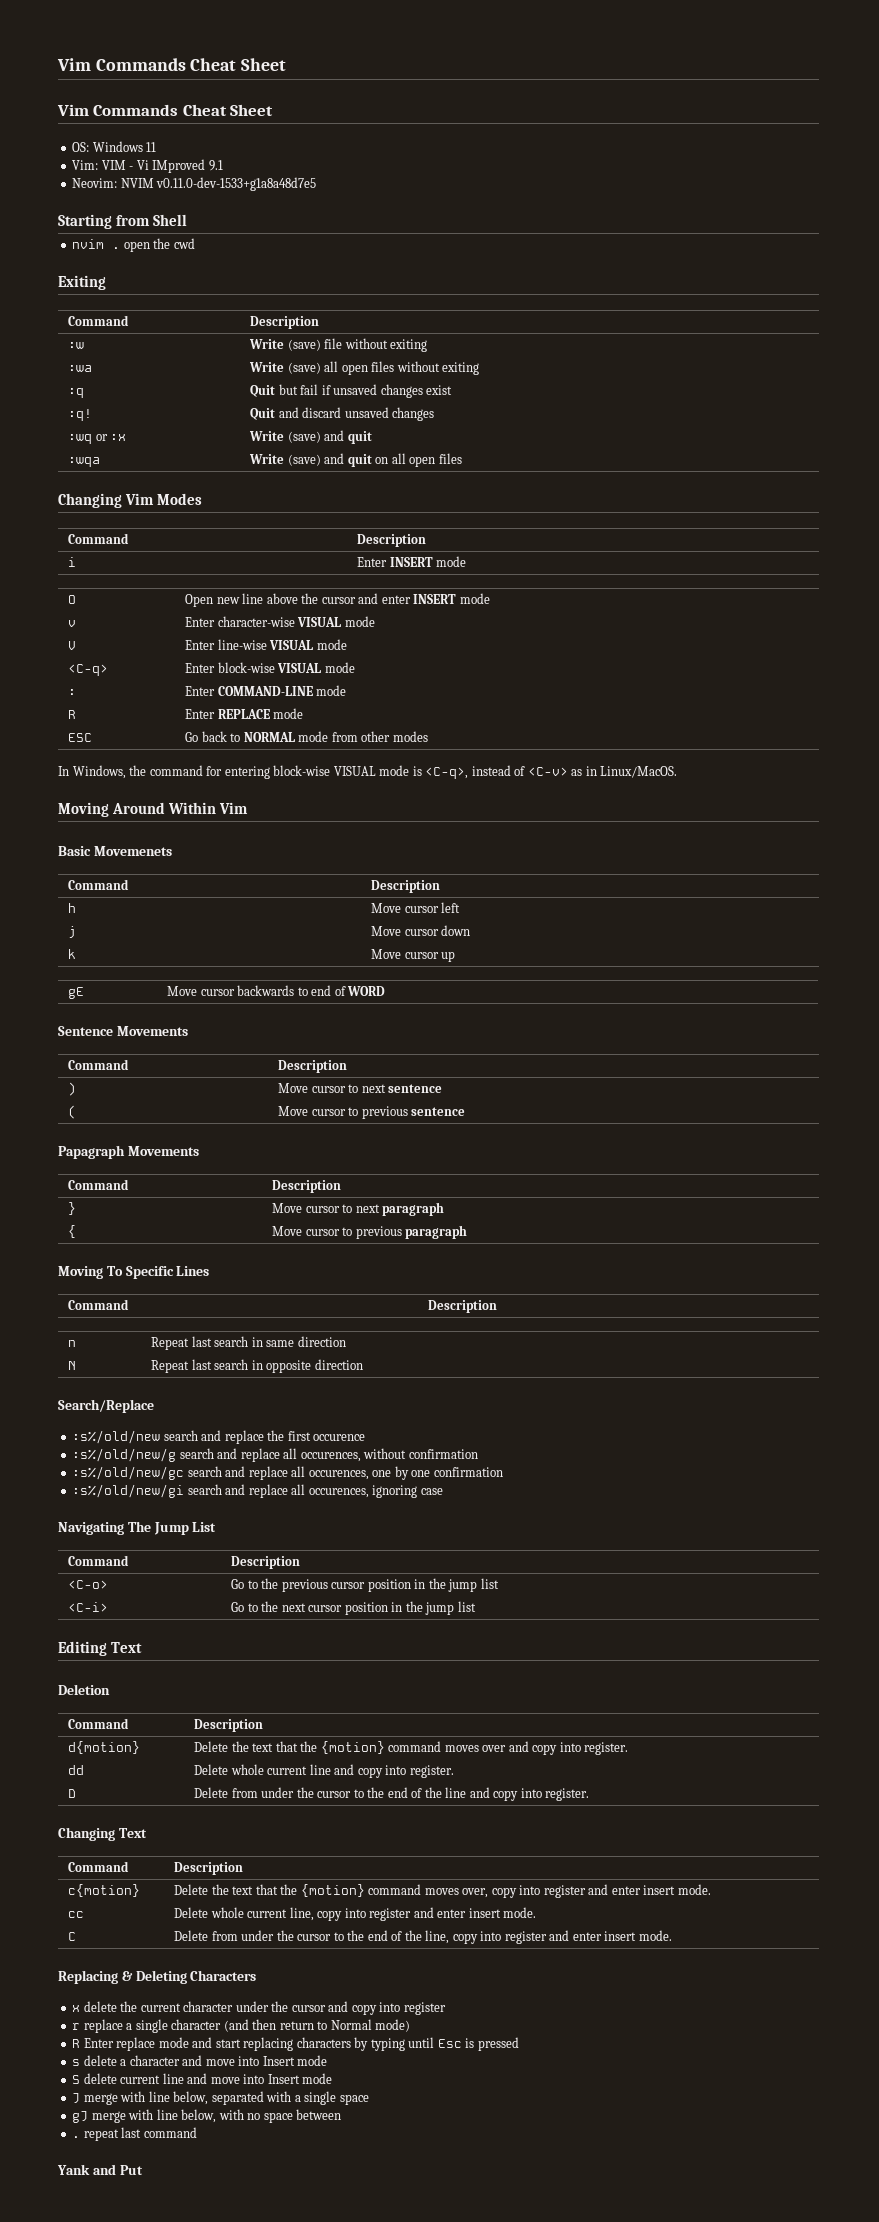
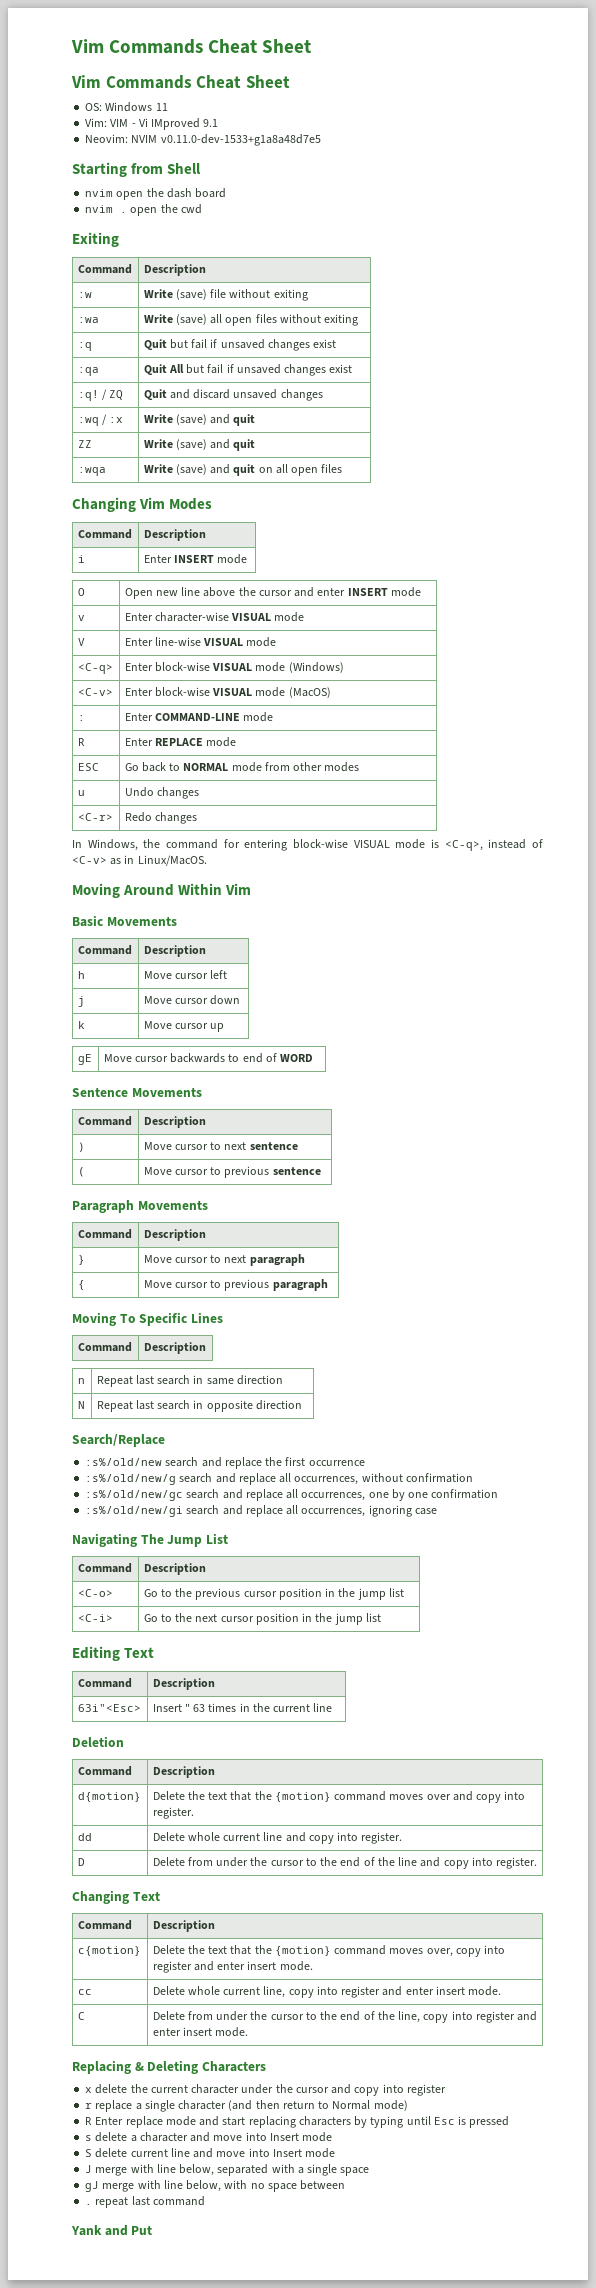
(188, 220) none -> [85,188,227,200] // nvim open the dash board
(453, 390) none -> [77,367,99,376] [143,364,353,376] // :qa | Quit All but fail if unsaved changes exist
(93, 415) none -> [101,389,124,400] / ZQ
[95,434,108,441] or -> [101,414,107,425] /
(372, 437) none -> [77,440,92,448] [143,439,256,451] // ZZ | Write (save) and quit
(355, 667) none -> [288,662,344,673] [77,688,113,696] [124,687,331,698] (Windows) // <C-v> | Enter block-wise VISUAL mode (MacOS)
(428, 736) none -> [77,790,85,796] [124,787,199,799] [77,813,113,821] [124,812,197,824] // u | Undo changes // <C-r> | Redo changes
[93,846,172,856] Movemenets -> [106,916,177,926] Movements
[58,1145,125,1159] Papagraph -> [72,1200,134,1213] Paragraph
[313,1434,366,1441] occurence -> [308,1460,365,1466] occurrence
[300,1452,361,1462] occurences, -> [294,1476,359,1485] occurrences,
[308,1470,369,1480] occurences, -> [301,1492,366,1501] occurrences,
[308,1488,369,1498] occurences, -> [301,1508,366,1517] occurrences,
(143, 1647) none -> [77,1678,132,1688] [152,1678,215,1690] [77,1704,141,1712] [152,1703,333,1712] // Command | Description // 63i"<Esc> | Insert " 63 times in the current line

